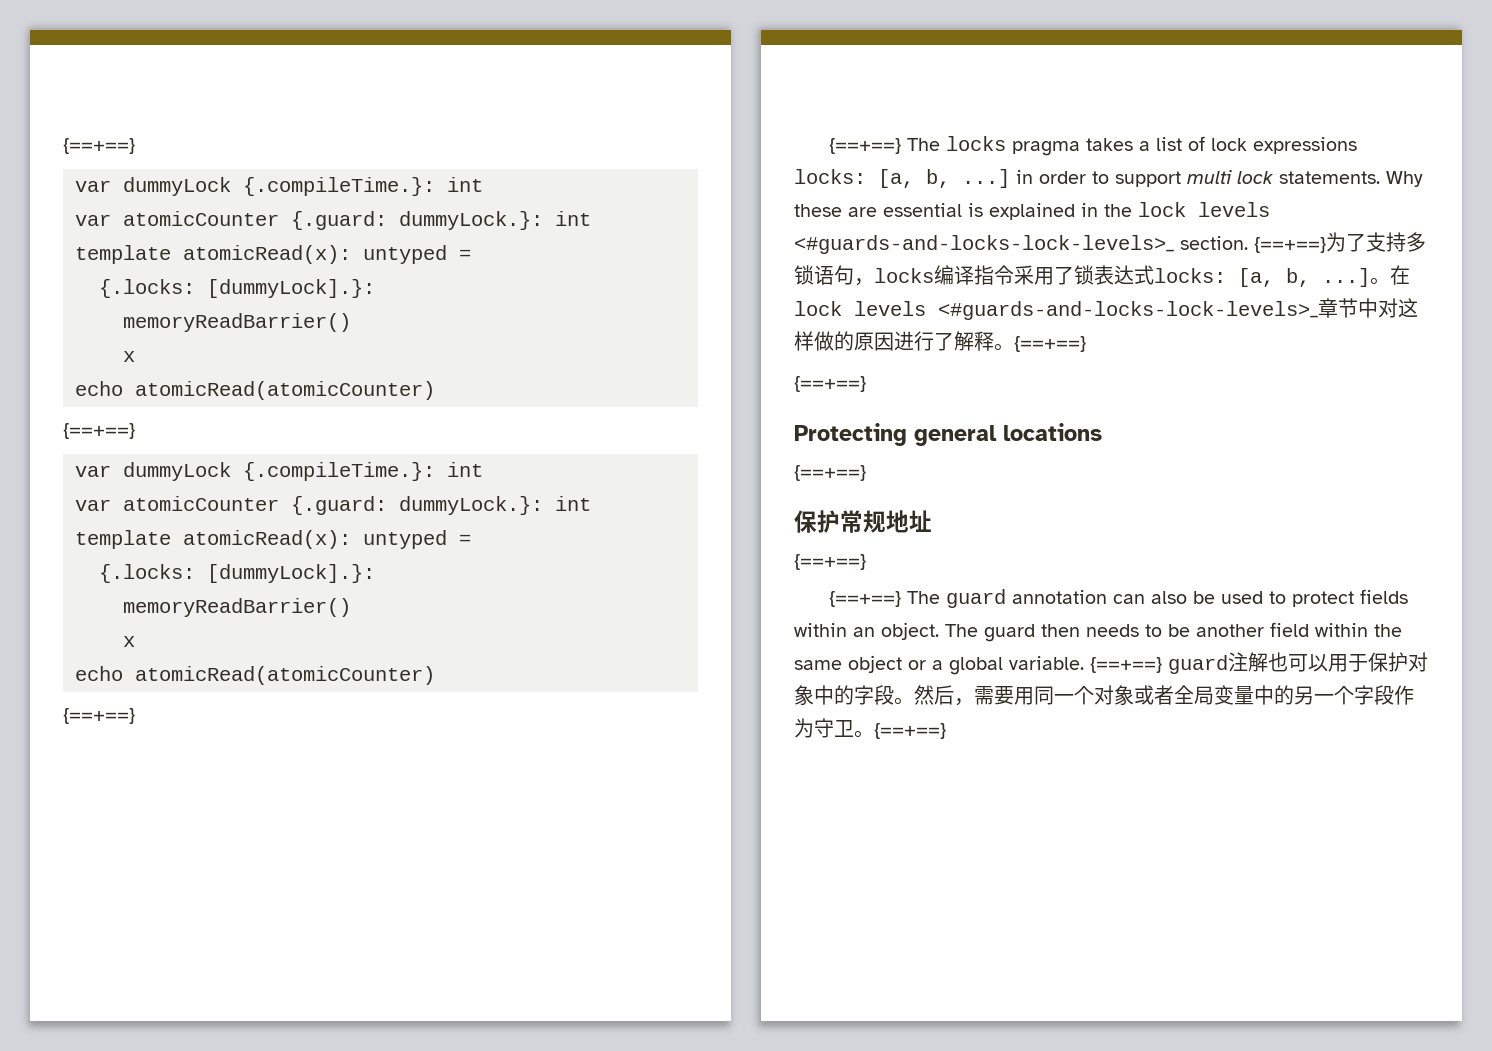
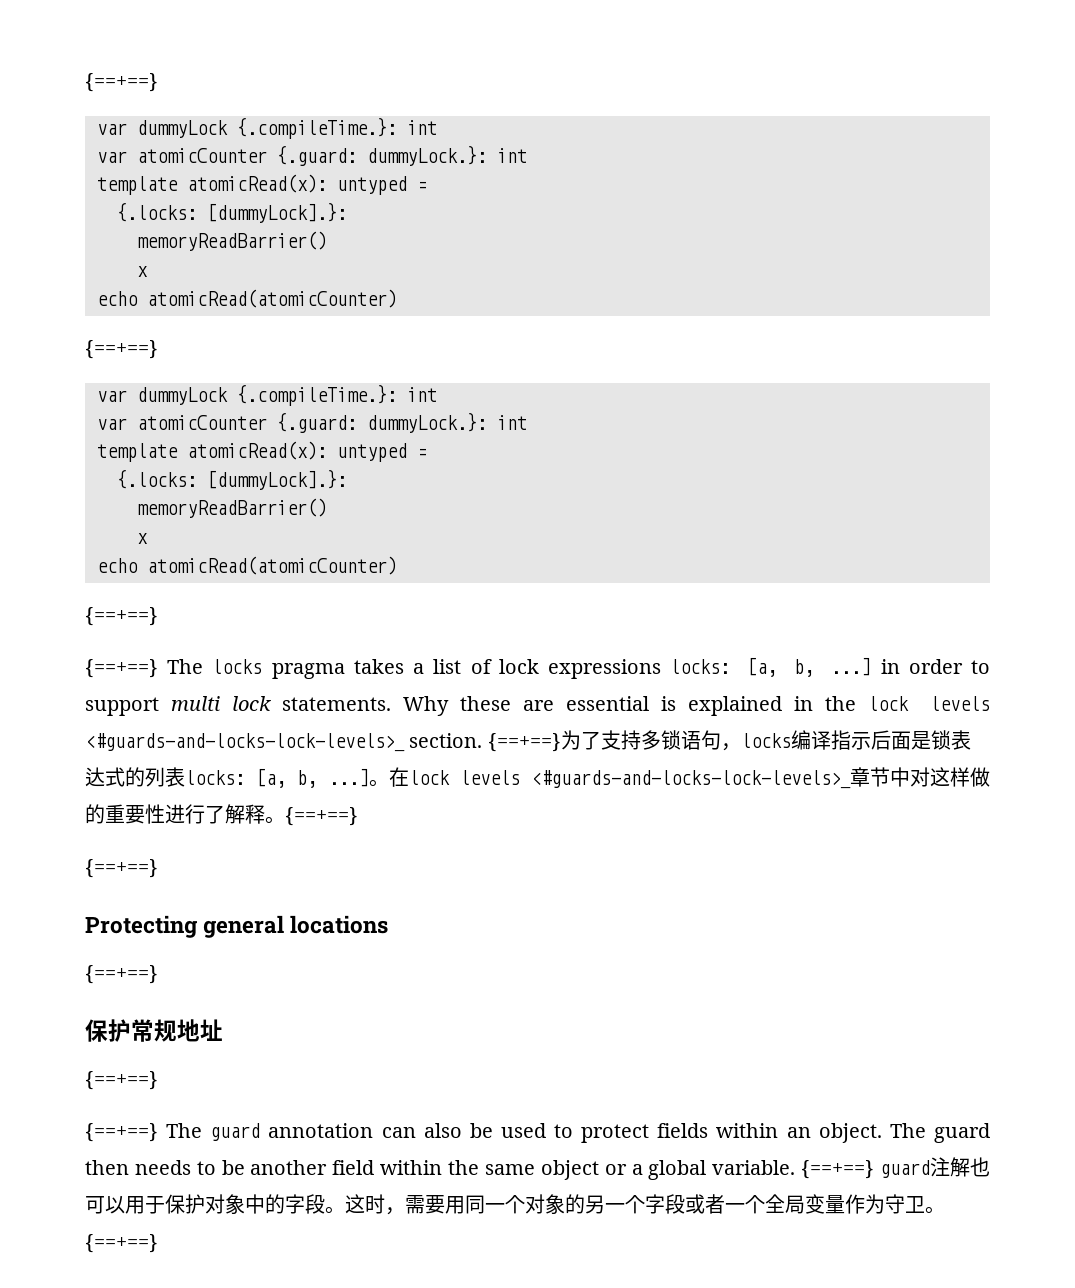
[994,265,1074,285] 令采用了 -> [850,730,931,750] 示后面是
(1154, 275) none -> [125,767,185,787] 的列表
[854,332,894,351] 原因 -> [105,804,165,824] 重要性
[914,685,954,705] 然后 -> [345,1194,385,1214] 这时
[1134,685,1394,705] 或者全局变量中的另一个字段 -> [565,1194,845,1214] 的另一个字段或者一个全局变量

